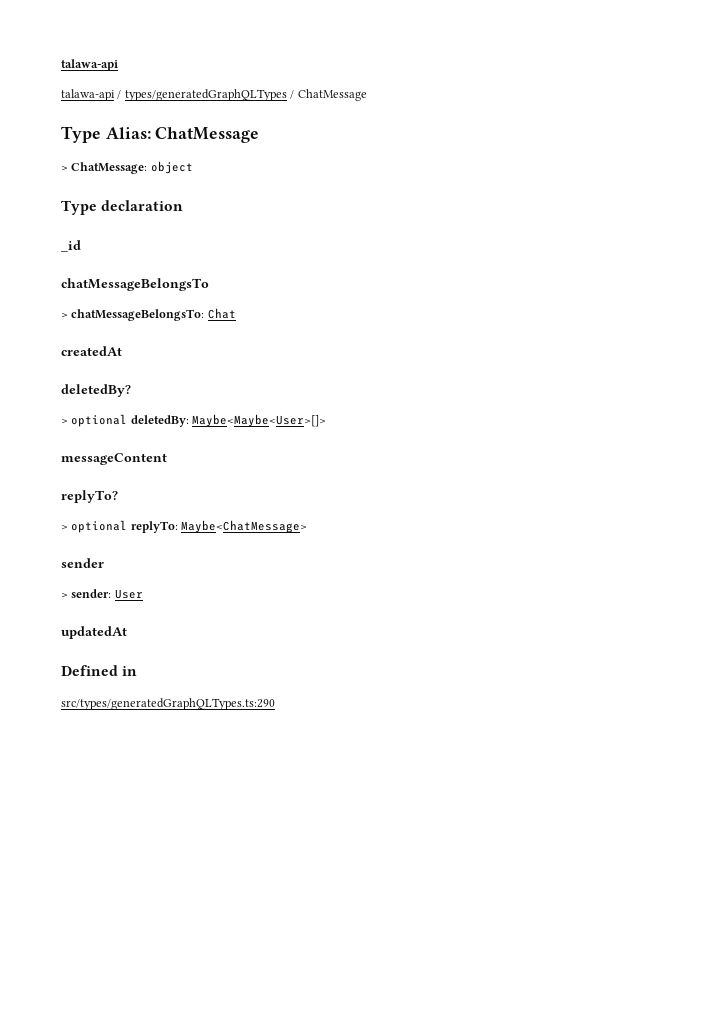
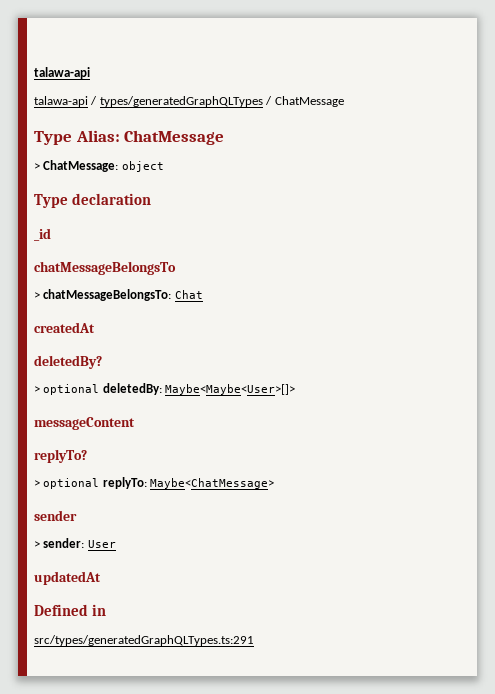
[61,698,275,710] src/types/generatedGraphQLTypes.ts:290 -> [34,635,254,646] src/types/generatedGraphQLTypes.ts:291

